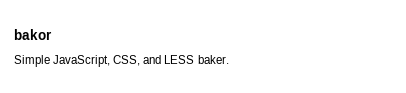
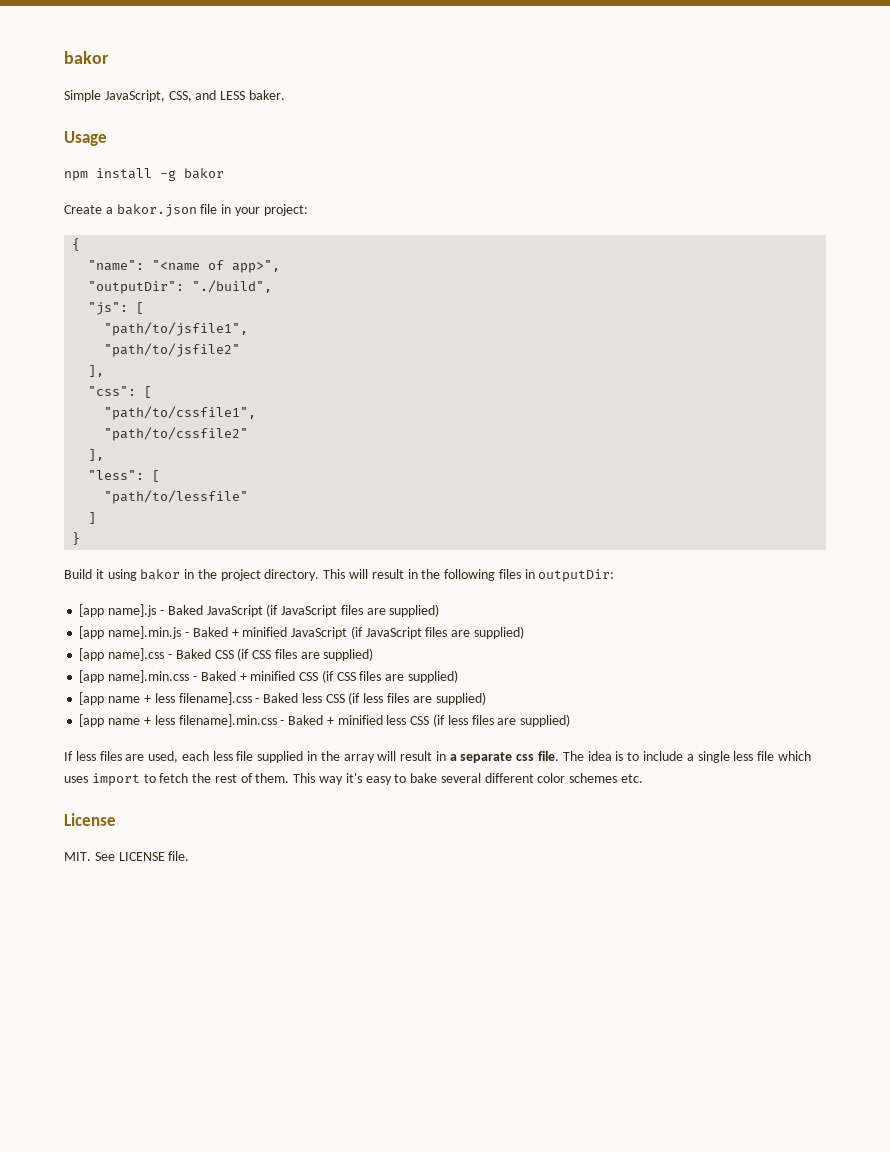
(229, 59) none -> [64,131,107,146] [64,168,224,181] [64,204,308,217] [72,238,81,251] [88,260,281,273] [88,280,273,294] [88,302,145,315] [104,322,249,336] [104,343,241,357] [88,365,105,377] [88,386,153,398] [104,406,257,420] [104,427,249,441] [88,449,105,461] [88,470,161,482] [104,490,249,504] [88,512,97,524] [72,532,81,545] [64,569,615,582] [79,604,440,617] [79,626,524,639] [79,648,374,661] [79,670,458,683] [79,692,486,705] [79,714,571,727] [64,751,811,763] [64,773,644,786] [64,813,116,826] [64,851,190,861] // Usage // npm install -g bakor // Create a bakor.json file in your project: // { // "name": "<name of app>", // "outputDir": "./build", // "js": [ // "path/to/jsfile1", // "path/to/jsfile2" // ], // "css": [ // "path/to/cssfile1", // "path/to/cssfile2" // ], // "less": [ // "path/to/lessfile" // ] // } // Build it using bakor in the project directory. This will result in the following files in outputDir: // [app name].js - Baked JavaScript (if JavaScript files are supplied) // [app name].min.js - Baked + minified JavaScript (if JavaScript files are supplied) // [app name].css - Baked CSS (if CSS files are supplied) // [app name].min.css - Baked + minified CSS (if CSS files are supplied) // [app name + less filename].css - Baked less CSS (if less files are supplied) // [app name + less filename].min.css - Baked + minified less CSS (if less files are supplied) // If less files are used, each less file supplied in the array will result in a separate css file. The idea is to include a single less file which uses import to fetch the rest of them. This way it's easy to bake several different color schemes etc. // License // MIT. See LICENSE file.

